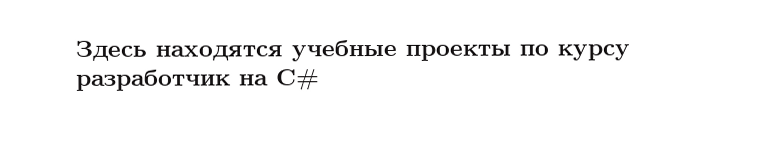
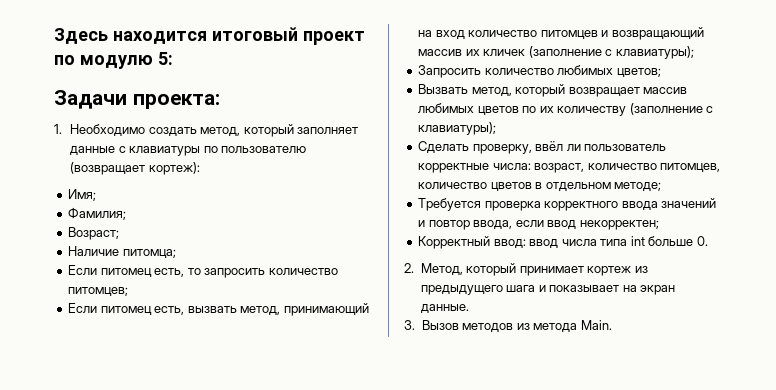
[155,39,630,62] [75,68,320,91] находятся учебные проекты по курсу разработчик на C# -> [112,27,365,45] [54,52,173,69] [54,90,220,109] [54,124,359,137] [70,146,307,156] [70,162,200,175] [68,189,97,201] [68,207,127,220] [68,227,120,240] [68,246,176,259] [68,265,338,278] [68,287,129,297] [68,303,369,316] [418,27,704,40] [418,46,694,59] [418,65,661,78] [418,84,688,97] [418,103,714,116] [418,122,497,135] [418,141,667,154] [418,163,721,173] [418,182,662,192] [418,198,717,211] [418,220,659,230] [418,236,708,249] [404,263,648,276] [420,285,676,295] [420,304,469,314] [404,320,612,333] находится итоговый проект по модулю 5: // Задачи проекта: // 1. Необходимо создать метод, который заполняет данные с клавиатуры по пользователю (возвращает кортеж): // Имя; // Фамилия; // Возраст; // Наличие питомца; // Если питомец есть, то запросить количество питомцев; // Если питомец есть, вызвать метод, принимающий на вход количество питомцев и возвращающий массив их кличек (заполнение с клавиатуры); // Запросить количество любимых цветов; // Вызвать метод, который возвращает массив любимых цветов по их количеству (заполнение с клавиатуры); // Сделать проверку, ввёл ли пользователь корректные числа: возраст, количество питомцев, количество цветов в отдельном методе; // Требуется проверка корректного ввода значений и повтор ввода, если ввод некорректен; // Корректный ввод: ввод числа типа int больше 0. // 2. Метод, который принимает кортеж из предыдущего шага и показывает на экран данные. // 3. Вызов методов из метода Main.

